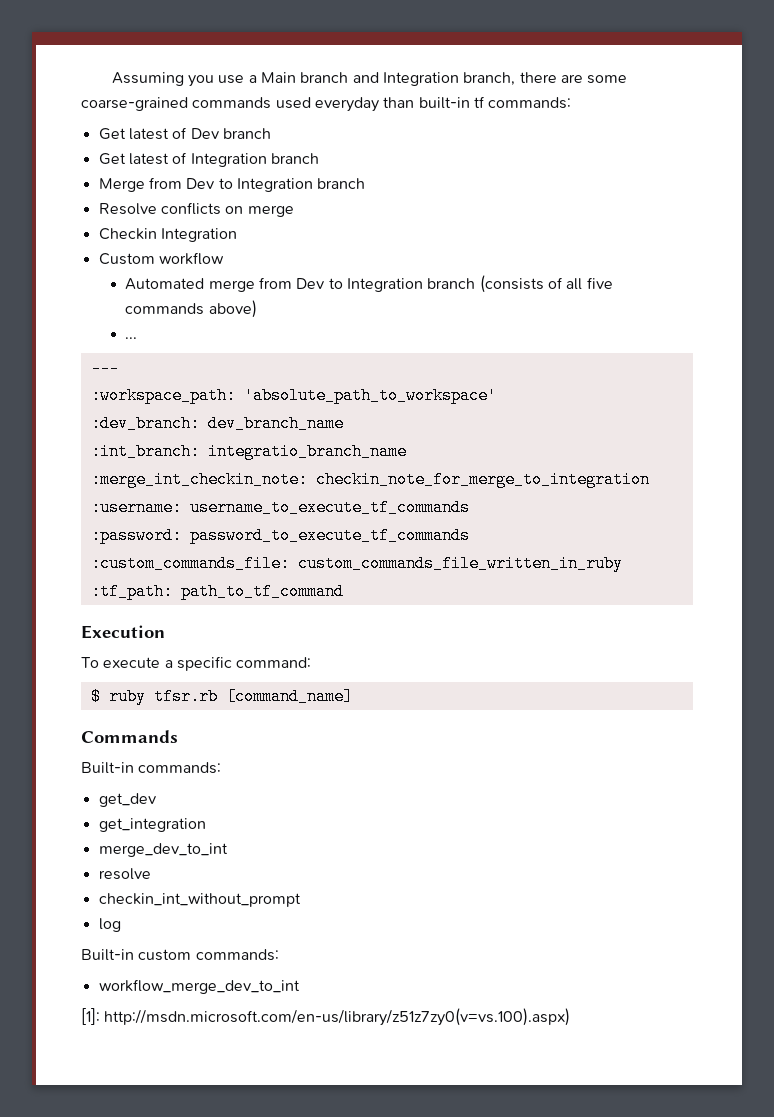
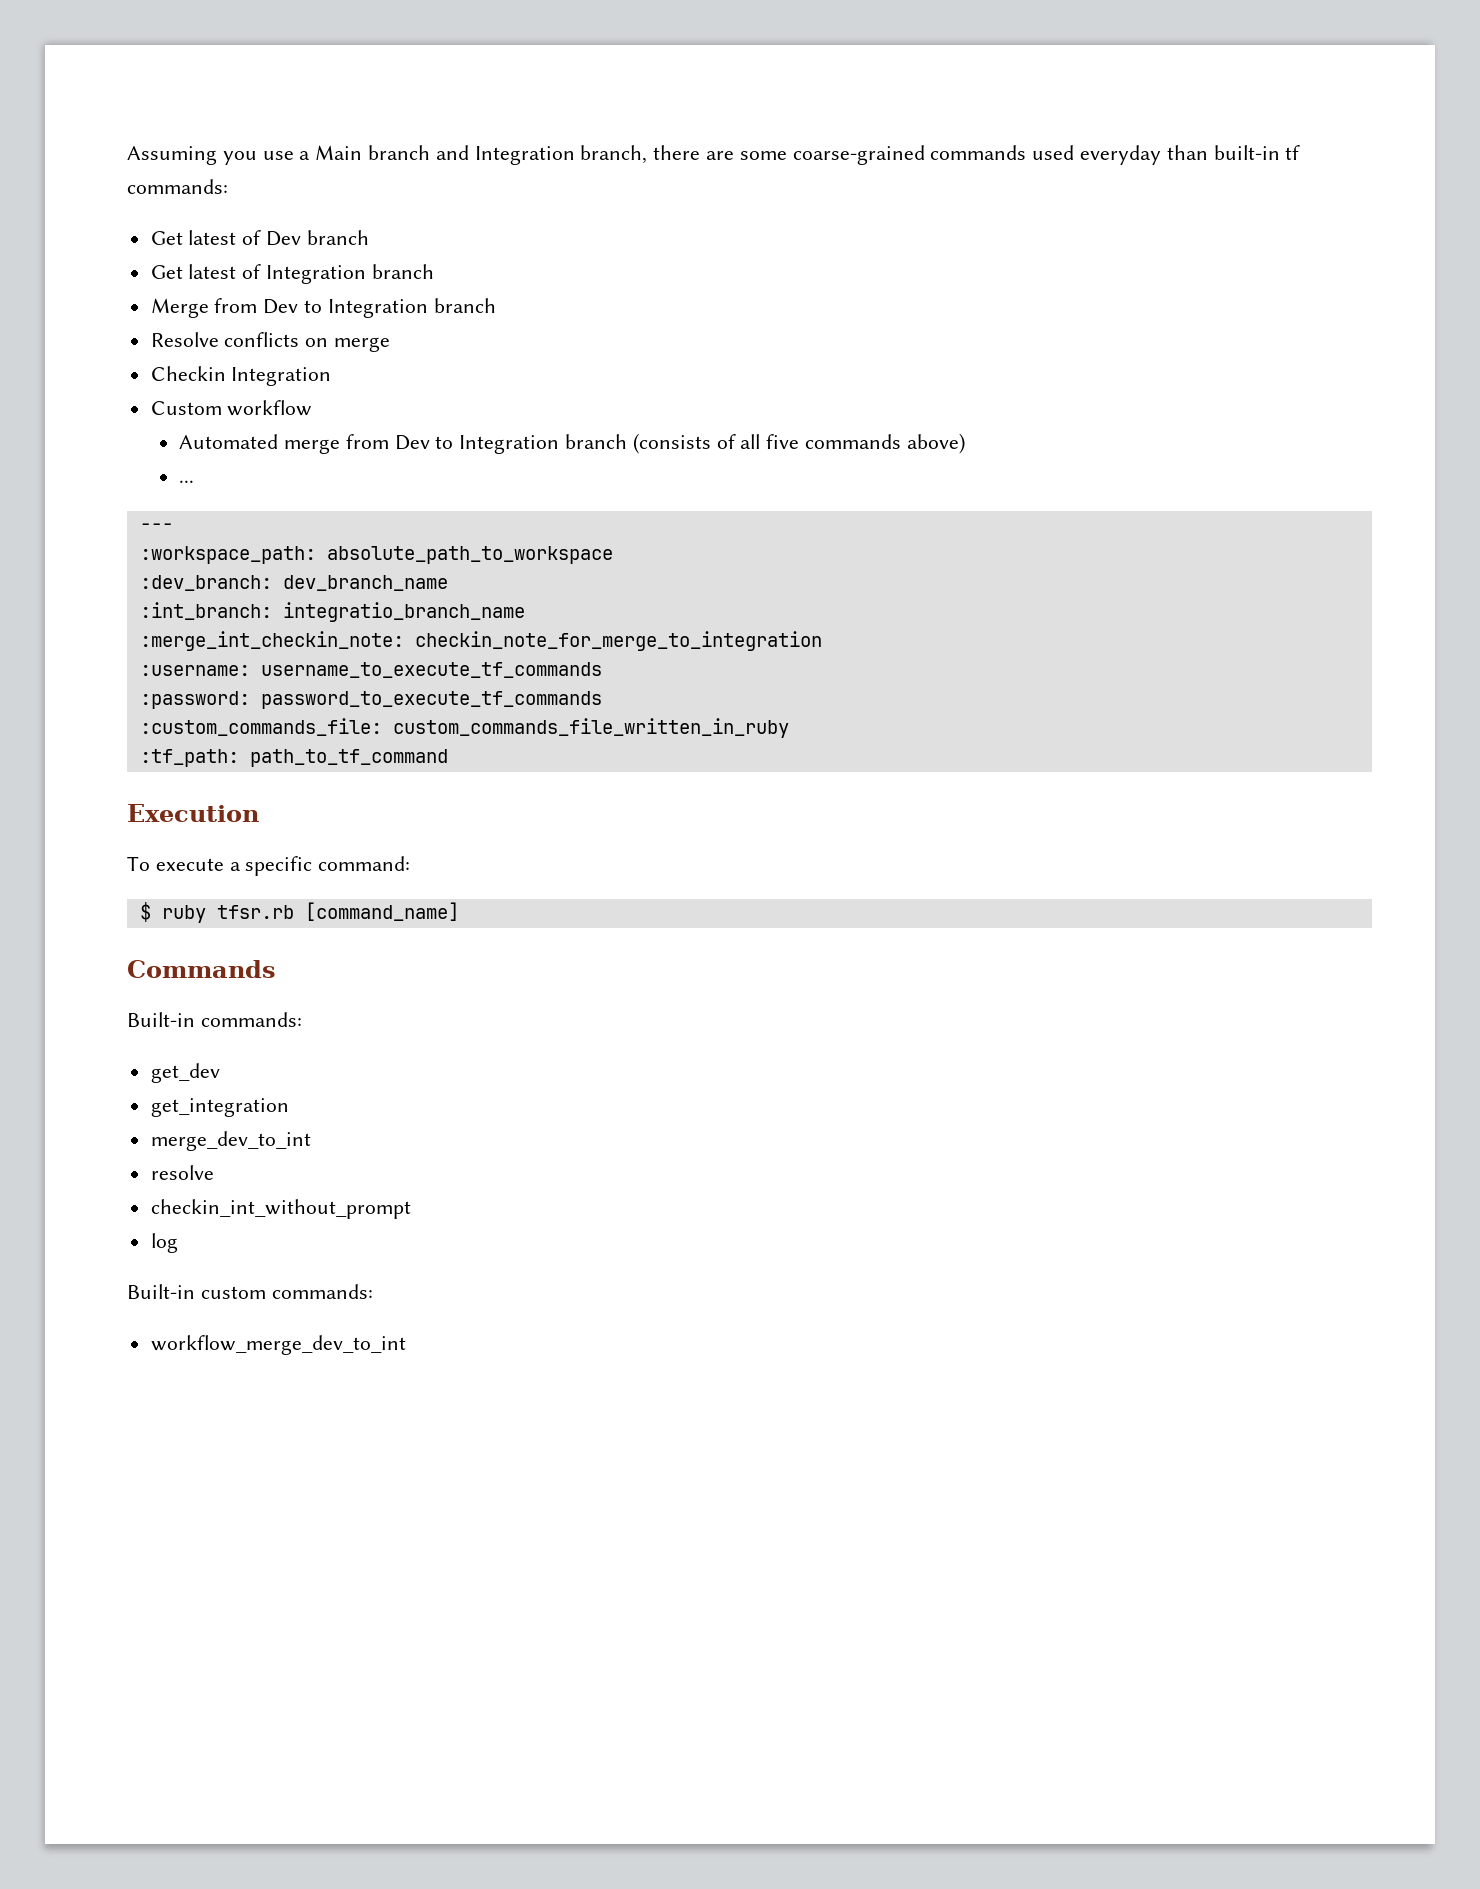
[243,387,497,404] 'absolute_path_to_workspace' -> [326,546,613,564] absolute_path_to_workspace
[81,1008,571,1026] // [1]: http://msdn.microsoft.com/en-us/library/z51z7zy0(v=vs.100).aspx) -> (406, 1345) none

